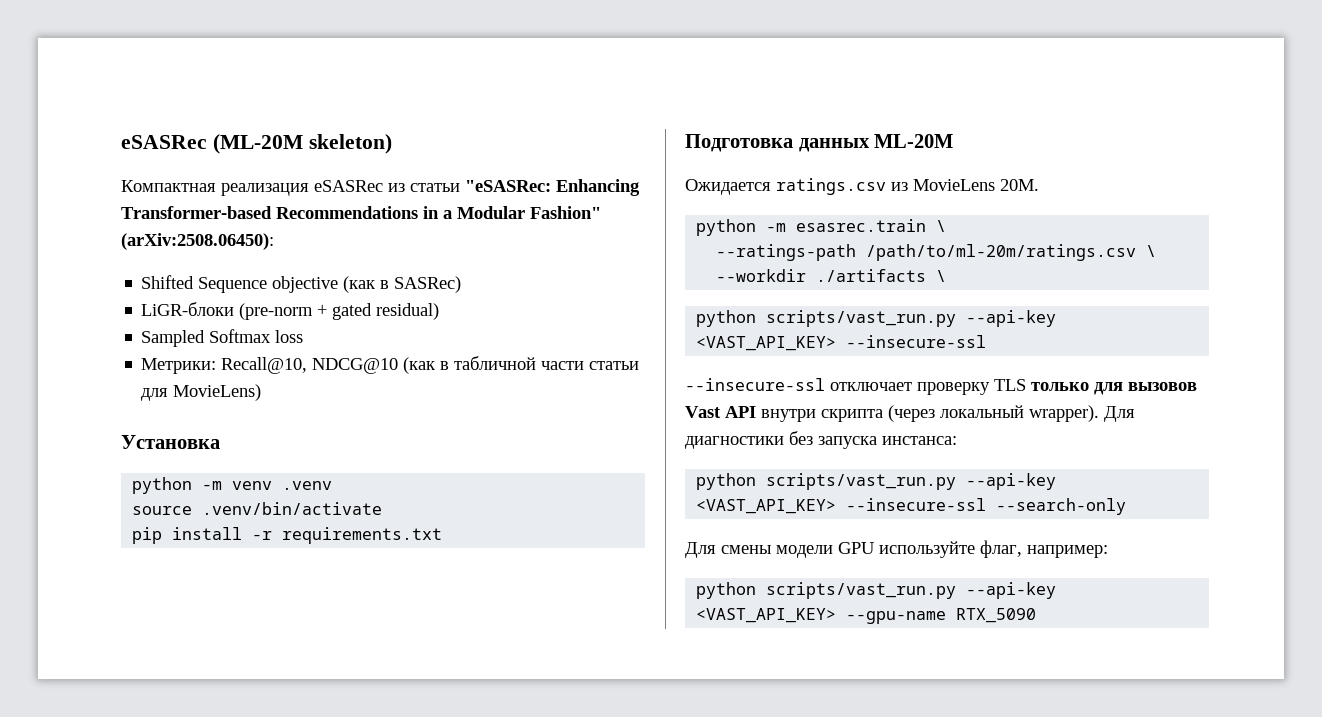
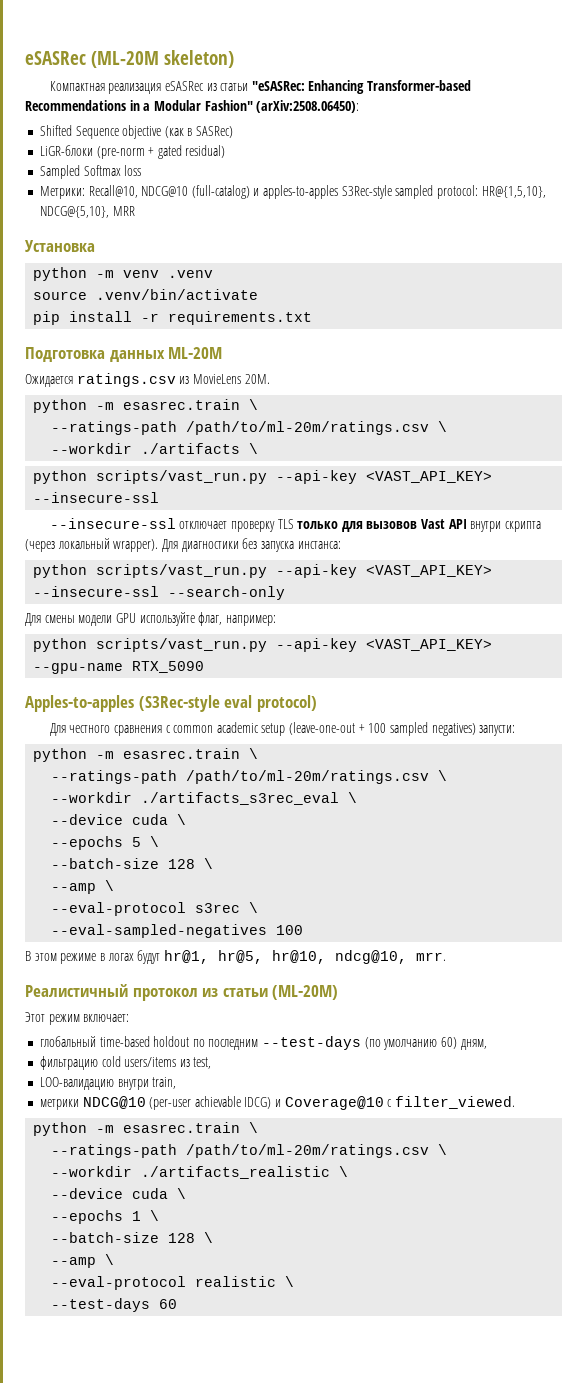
[403,356,640,374] [141,384,262,401] (как в табличной части статьи для MovieLens) -> [191,185,546,199] [39,206,135,218] (full-catalog) и apples-to-apples S3Rec-style sampled protocol: HR@{1,5,10}, NDCG@{5,10}, MRR
(1037, 615) none -> [25,695,317,712] [49,722,516,736] [33,748,259,762] [51,770,448,784] [51,792,358,805] [51,814,187,825] [51,836,160,850] [51,858,214,869] [51,880,115,894] [51,902,259,916] [51,924,304,938] [25,950,446,964] [25,984,339,1001] [25,1012,130,1025] [39,1036,487,1050] [39,1056,212,1070] [39,1077,177,1090] [39,1096,516,1110] [33,1122,259,1136] [51,1144,448,1158] [51,1166,349,1179] [51,1188,187,1199] [51,1210,160,1224] [51,1232,214,1243] [51,1254,115,1268] [51,1276,295,1290] [51,1298,178,1312] // Apples-to-apples (S3Rec-style eval protocol) // Для честного сравнения с common academic setup (leave-one-out + 100 sampled negatives) запусти: // python -m esasrec.train \ // --ratings-path /path/to/ml-20m/ratings.csv \ // --workdir ./artifacts_s3rec_eval \ // --device cuda \ // --epochs 5 \ // --batch-size 128 \ // --amp \ // --eval-protocol s3rec \ // --eval-sampled-negatives 100 // В этом режиме в логах будут hr@1, hr@5, hr@10, ndcg@10, mrr. // Реалистичный протокол из статьи (ML-20M) // Этот режим включает: // глобальный time-based holdout по последним --test-days (по умолчанию 60) дням, // фильтрацию cold users/items из test, // LOO-валидацию внутри train, // метрики NDCG@10 (per-user achievable IDCG) и Coverage@10 с filter_viewed. // python -m esasrec.train \ // --ratings-path /path/to/ml-20m/ratings.csv \ // --workdir ./artifacts_realistic \ // --device cuda \ // --epochs 1 \ // --batch-size 128 \ // --amp \ // --eval-protocol realistic \ // --test-days 60

